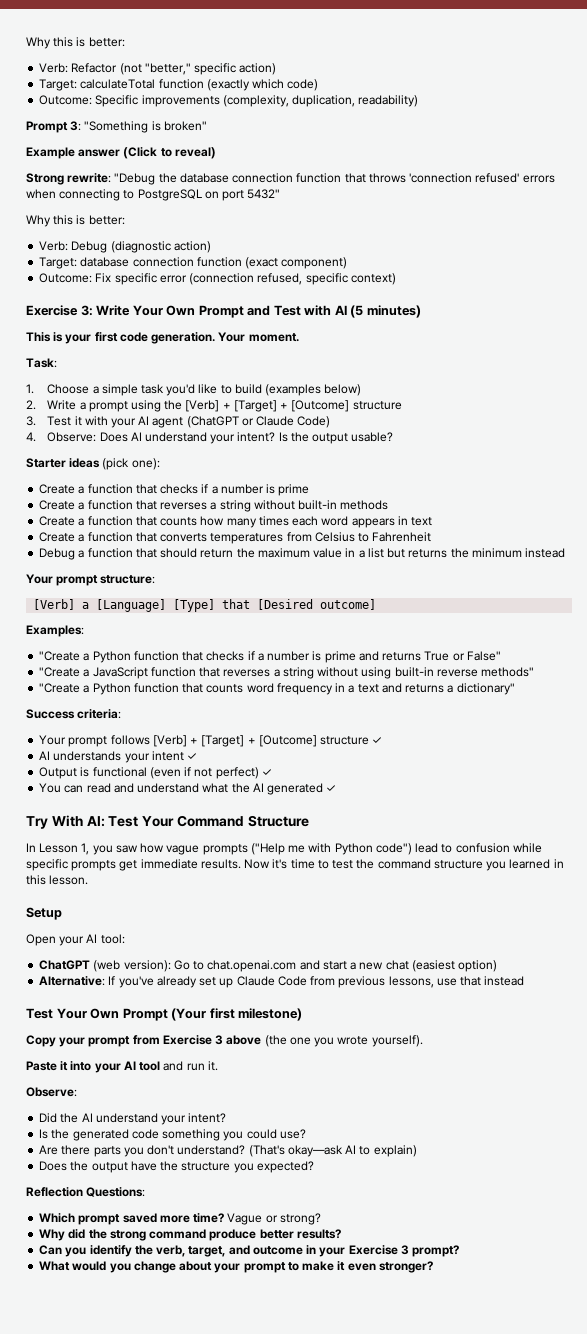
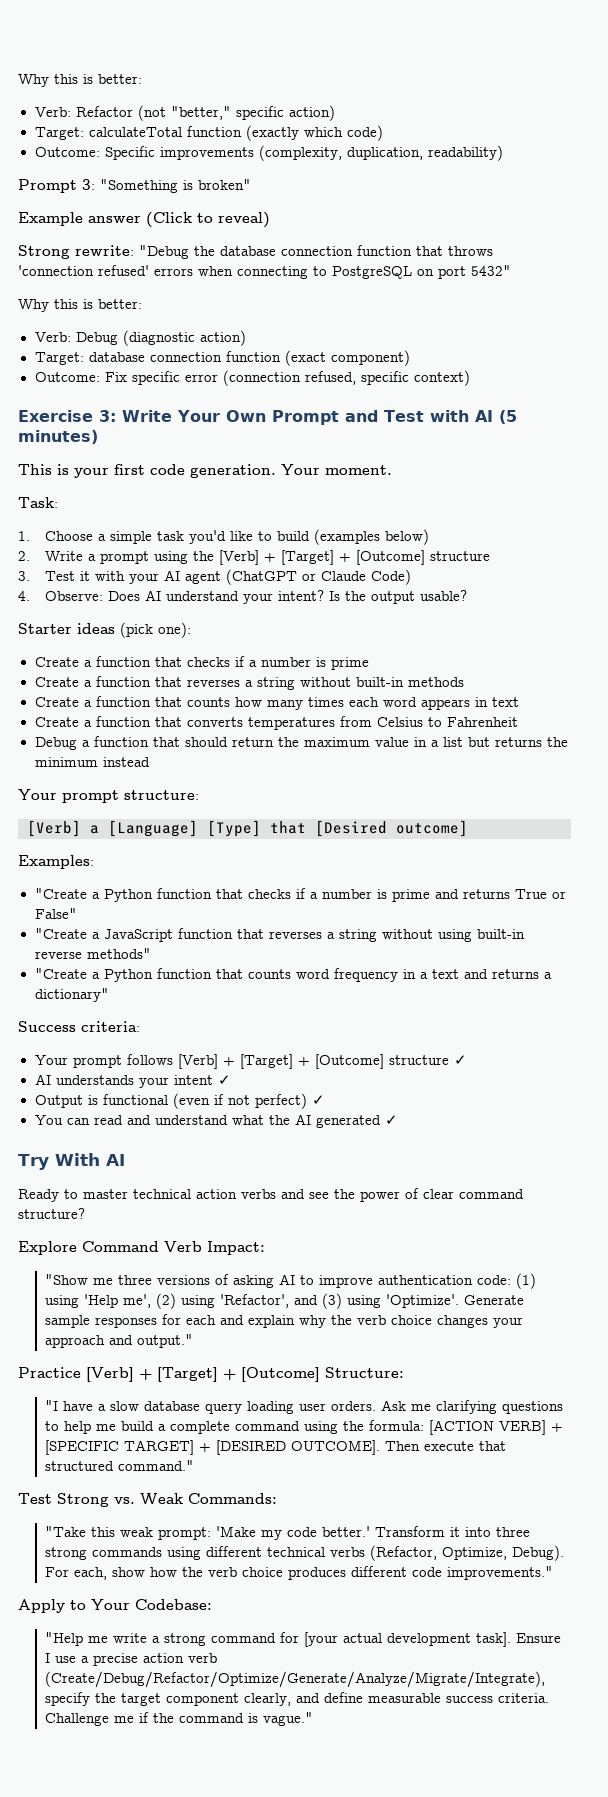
[86,815,309,827] [26,843,542,855] [26,859,564,871] [26,875,89,885] [26,907,62,920] [26,934,125,946] [39,960,498,972] [39,976,525,988] [26,1008,303,1021] [26,1035,423,1047] [26,1061,218,1073] [26,1087,77,1097] [39,1113,227,1125] [39,1129,306,1141] [39,1145,417,1157] [39,1161,314,1173] [26,1187,146,1197] [39,1213,321,1225] [39,1229,341,1241] [39,1245,460,1257] [39,1261,433,1273] AI: Test Your Command Structure // In Lesson 1, you saw how vague prompts ("Help me with Python code") lead to confusion while specific prompts get immediate results. Now it's time to test the command structure you learned in this lesson. // Setup // Open your AI tool: // ChatGPT (web version): Go to chat.openai.com and start a new chat (easiest option) // Alternative: If you've already set up Claude Code from previous lessons, use that instead // Test Your Own Prompt (Your first milestone) // Copy your prompt from Exercise 3 above (the one you wrote yourself). // Paste it into your AI tool and run it. // Observe: // Did the AI understand your intent? // Is the generated code something you could use? // Are there parts you don't understand? (That's okay—ask AI to explain) // Does the output have the structure you expected? // Reflection Questions: // Which prompt saved more time? Vague or strong? // Why did the strong command produce better results? // Can you identify the verb, target, and outcome in your Exercise 3 prompt? // What would you change about your prompt to make it even stronger? -> [105,1154,125,1166] [18,1188,524,1202] [18,1208,85,1219] [18,1241,265,1255] [45,1273,537,1289] [45,1293,525,1309] [45,1314,524,1328] [45,1334,194,1348] [18,1367,404,1382] [45,1400,564,1414] [45,1420,564,1435] [45,1440,507,1455] [45,1460,195,1471] [18,1493,277,1507] [45,1526,531,1540] [45,1545,565,1561] [45,1566,554,1580] [18,1599,212,1613] [45,1632,562,1647] [45,1653,218,1666] [45,1671,546,1688] [45,1692,550,1706] [45,1712,314,1726] AI // Ready to master technical action verbs and see the power of clear command structure? // Explore Command Verb Impact: // "Show me three versions of asking AI to improve authentication code: (1) using 'Help me', (2) using 'Refactor', and (3) using 'Optimize'. Generate sample responses for each and explain why the verb choice changes your approach and output." // Practice [Verb] + [Target] + [Outcome] Structure: // "I have a slow database query loading user orders. Ask me clarifying questions to help me build a complete command using the formula: [ACTION VERB] + [SPECIFIC TARGET] + [DESIRED OUTCOME]. Then execute that structured command." // Test Strong vs. Weak Commands: // "Take this weak prompt: 'Make my code better.' Transform it into three strong commands using different technical verbs (Refactor, Optimize, Debug). For each, show how the verb choice produces different code improvements." // Apply to Your Codebase: // "Help me write a strong command for [your actual development task]. Ensure I use a precise action verb (Create/Debug/Refactor/Optimize/Generate/Analyze/Migrate/Integrate), specify the target component clearly, and define measurable success criteria. Challenge me if the command is vague."

